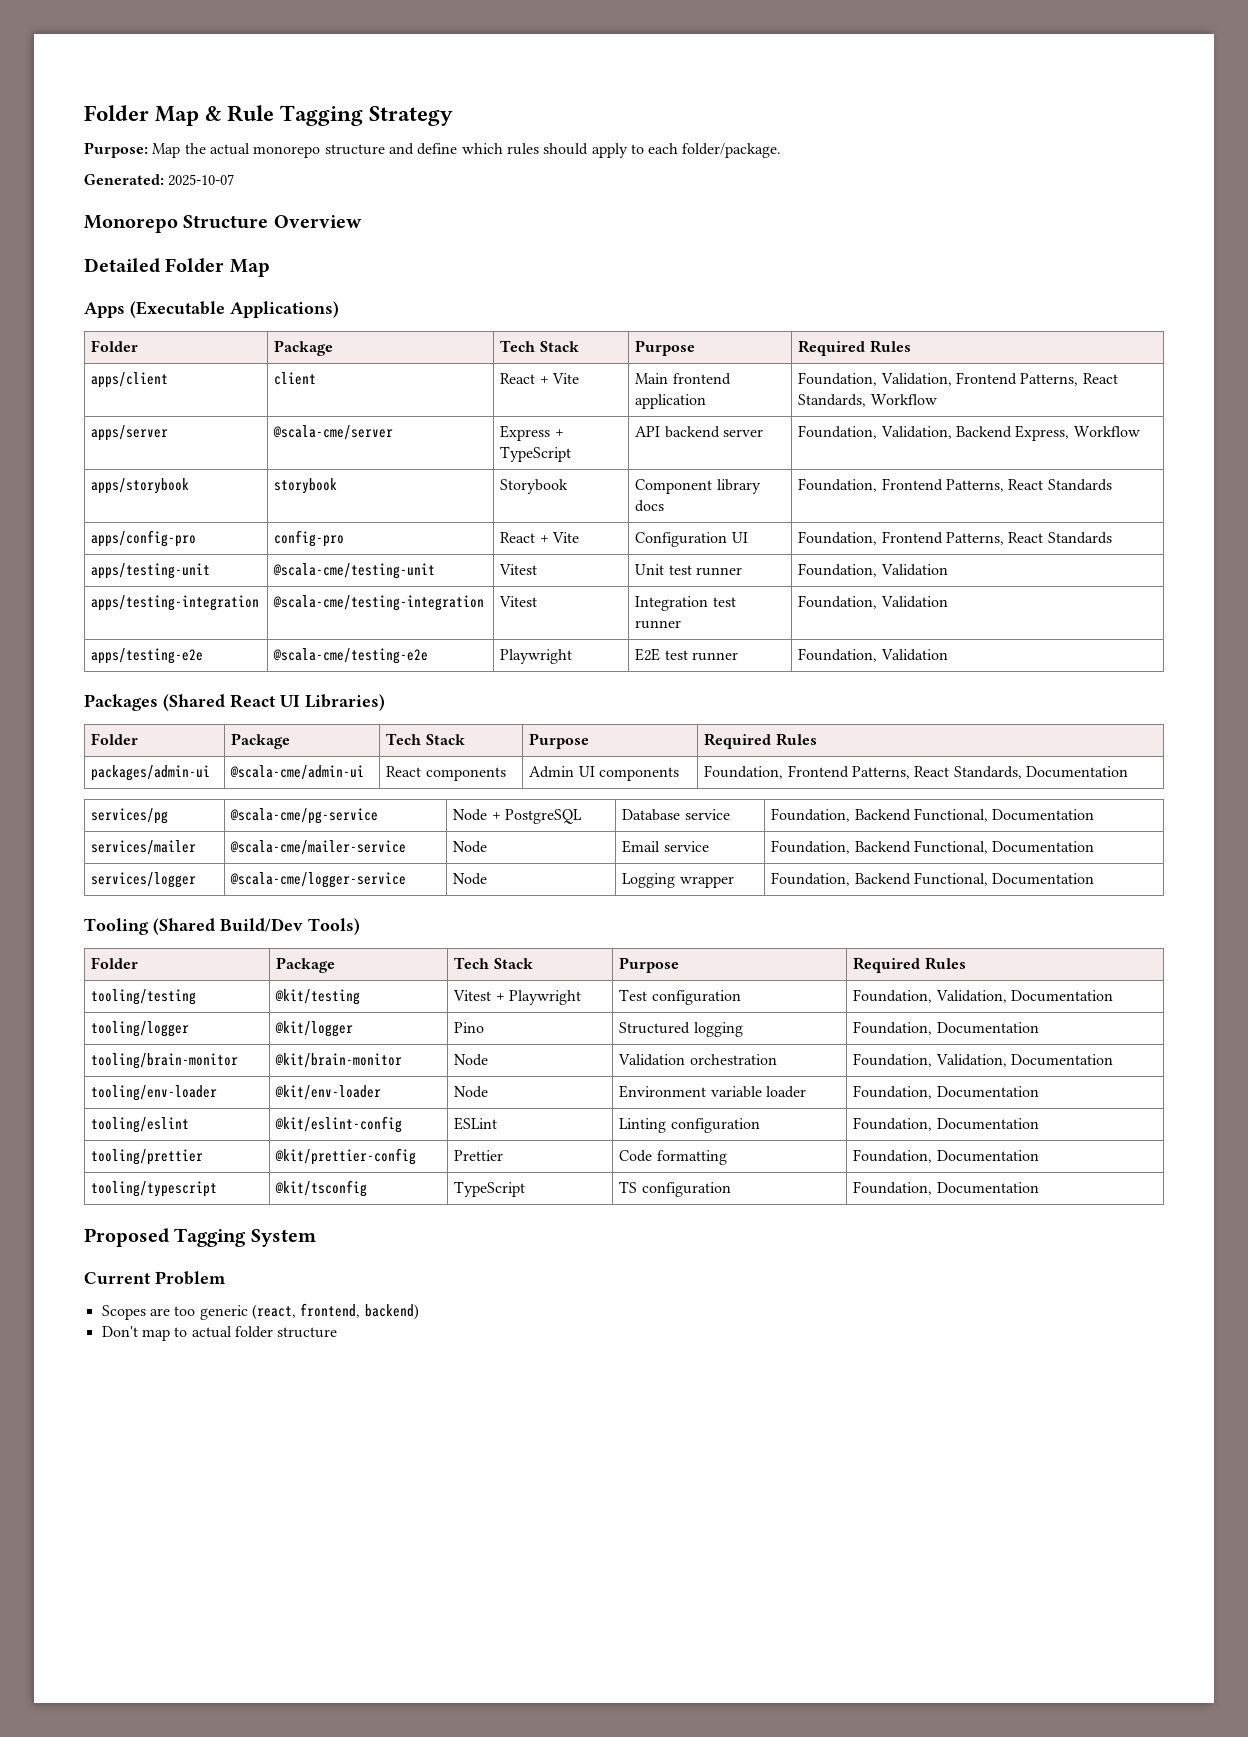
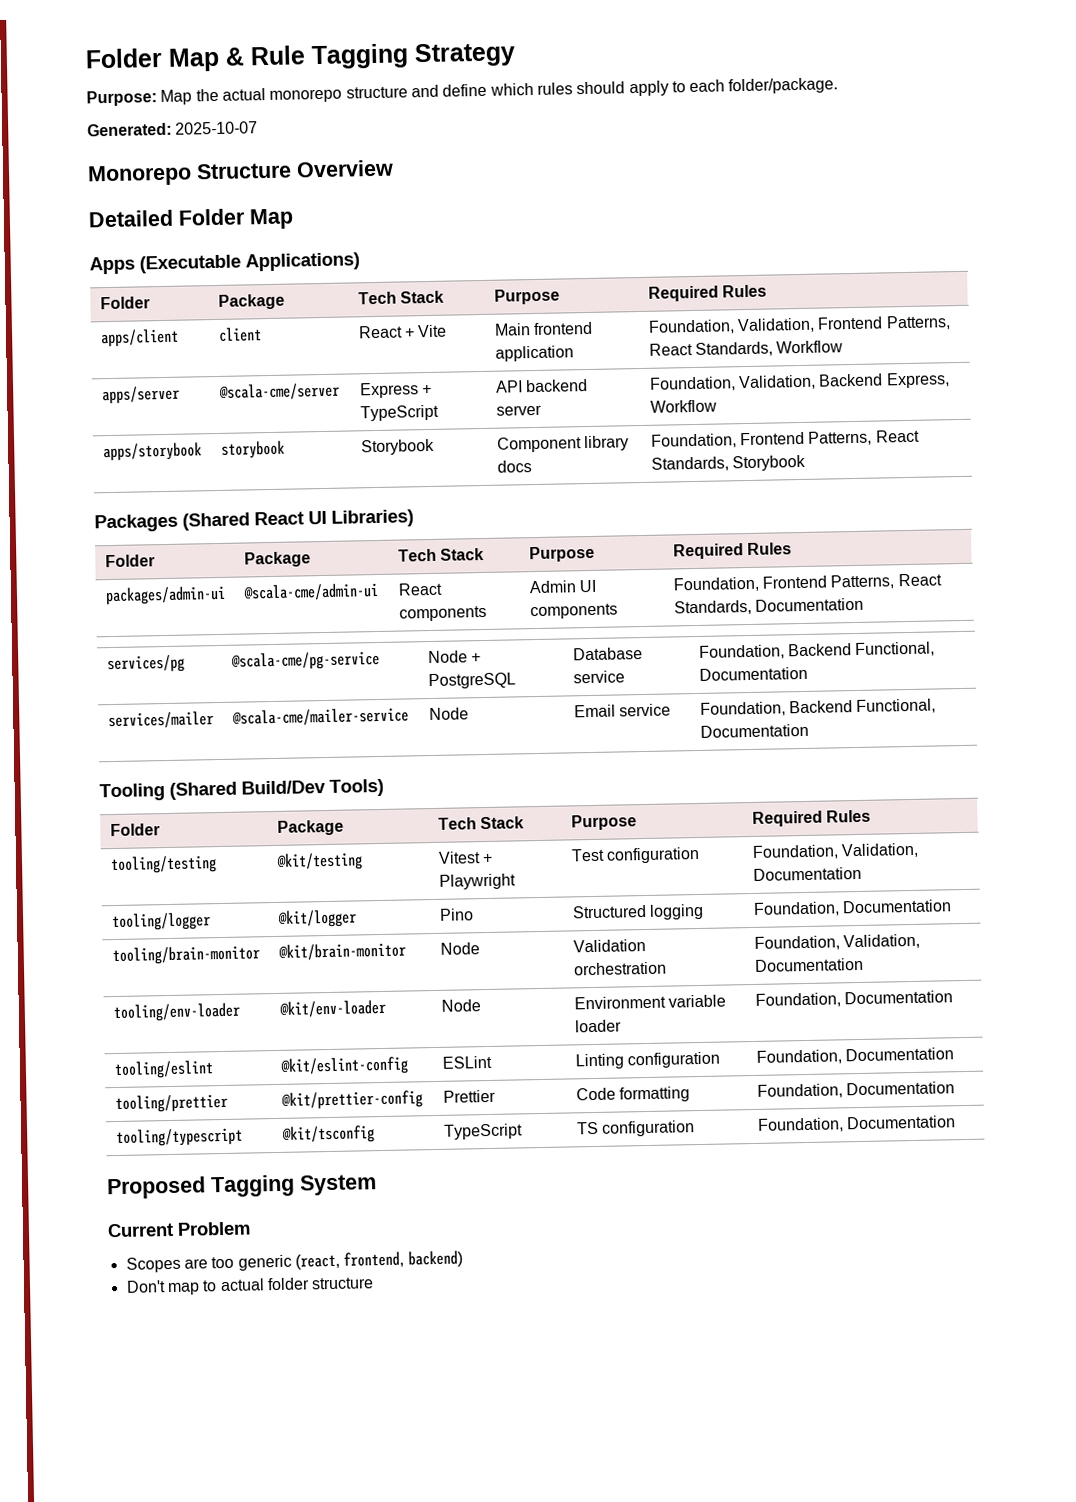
[1047,479,1112,491] [91,530,197,547] [274,530,345,547] [500,532,579,543] [635,532,748,547] [798,531,1112,545] [91,563,211,579] [273,563,436,579] [499,564,538,575] [635,564,742,576] [798,563,948,577] [91,595,260,611] [273,595,485,611] [499,596,538,607] [635,596,736,611] [635,620,682,629] [798,595,948,609] [91,648,204,664] [273,648,429,664] [500,649,573,664] [635,648,738,661] [798,648,948,662] Standards // apps/config-pro | config-pro | React + Vite | Configuration UI | Foundation, Frontend Patterns, React Standards // apps/testing-unit | @scala-cme/testing-unit | Vitest | Unit test runner | Foundation, Validation // apps/testing-integration | @scala-cme/testing-integration | Vitest | Integration test runner | Foundation, Validation // apps/testing-e2e | @scala-cme/testing-e2e | Playwright | E2E test runner | Foundation, Validation -> [650,454,807,472] Standards, Storybook
[91,872,197,888] [230,872,407,888] [453,873,488,885] [622,873,734,888] [771,872,1095,886] // services/logger | @scala-cme/logger-service | Node | Logging wrapper | Foundation, Backend Functional, Documentation -> (809, 730) none

